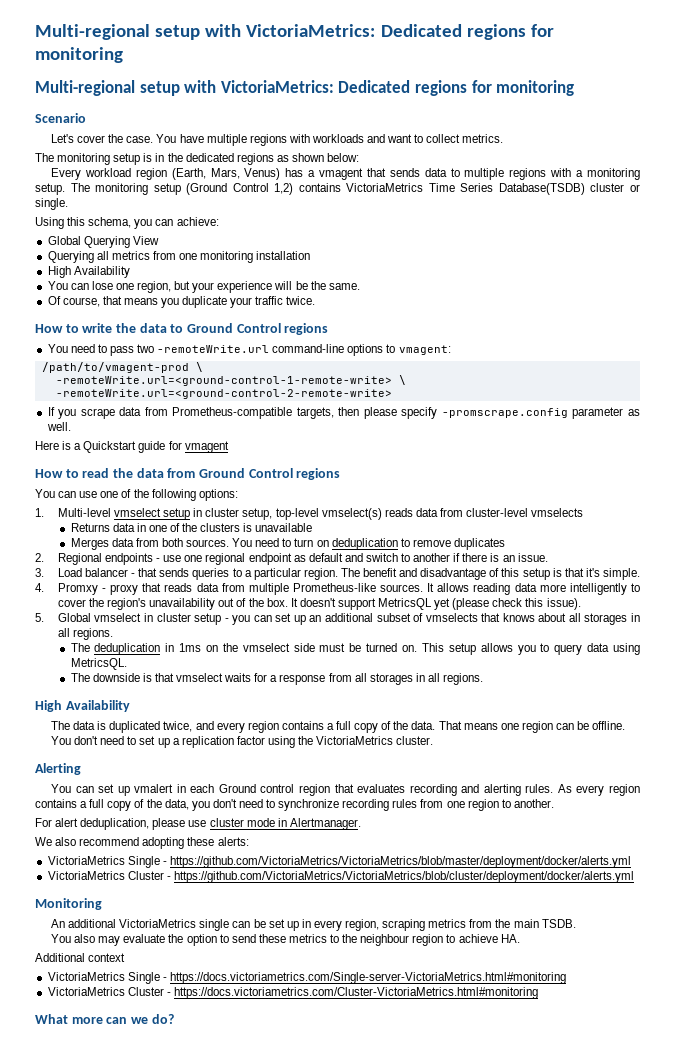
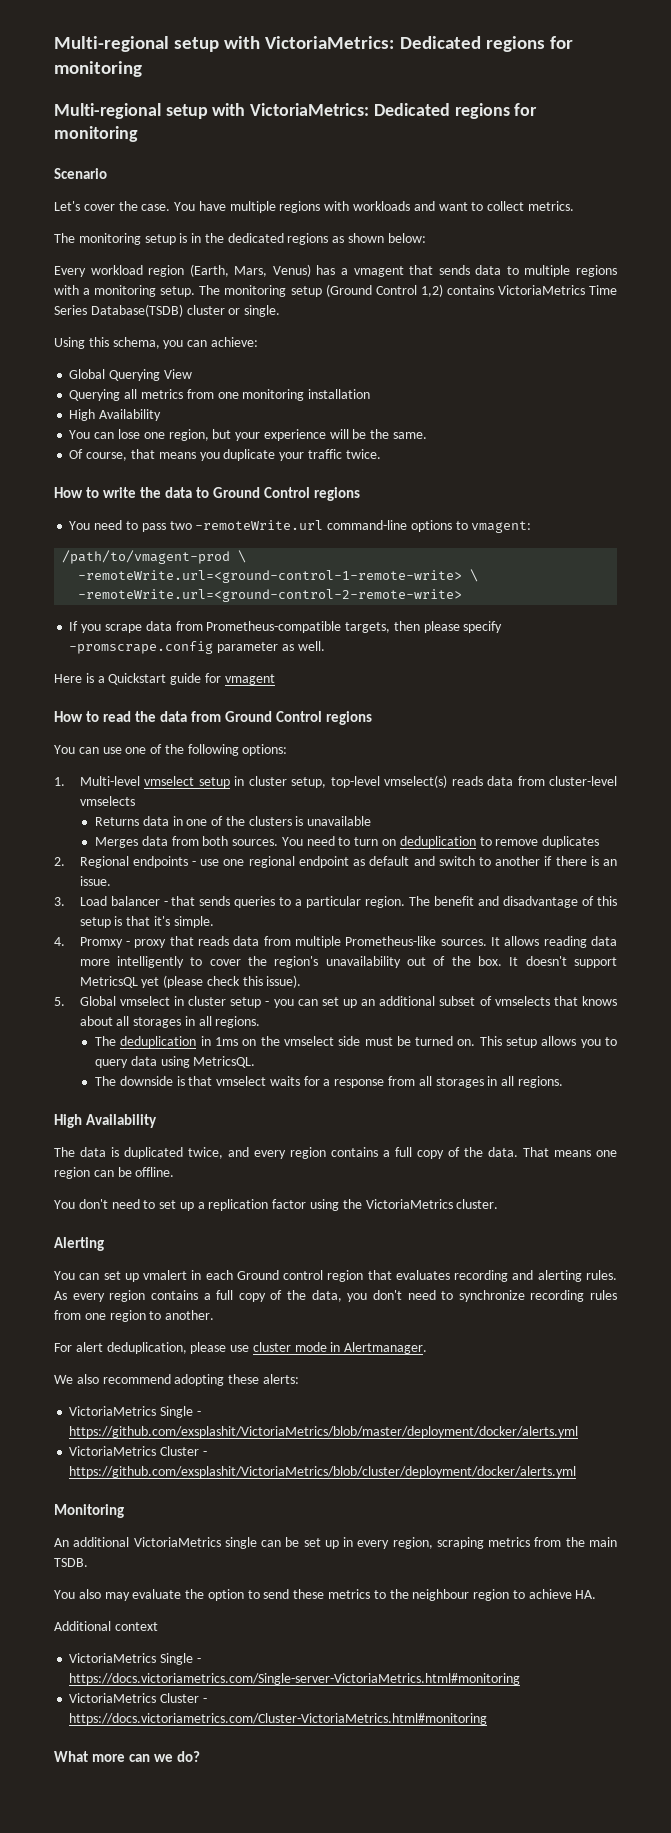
[169,856,631,868] [47,871,634,883] https://github.com/VictoriaMetrics/VictoriaMetrics/blob/master/deployment/docker/alerts.yml // VictoriaMetrics Cluster - https://github.com/VictoriaMetrics/VictoriaMetrics/blob/cluster/deployment/docker/alerts.yml -> [69,1426,579,1438] [69,1446,207,1456] [69,1466,577,1478] https://github.com/exsplashit/VictoriaMetrics/blob/master/deployment/docker/alerts.yml // VictoriaMetrics Cluster - https://github.com/exsplashit/VictoriaMetrics/blob/cluster/deployment/docker/alerts.yml

